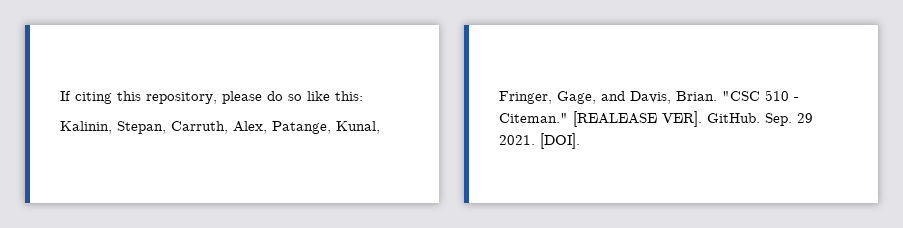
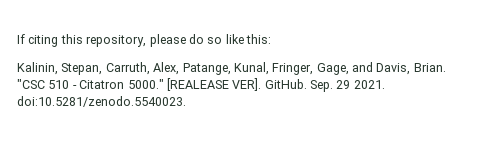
[499,113,568,123] Citeman." -> [79,79,164,89] Citatron 5000."
[540,133,580,149] [DOI]. -> [17,96,186,107] doi:10.5281/zenodo.5540023.

